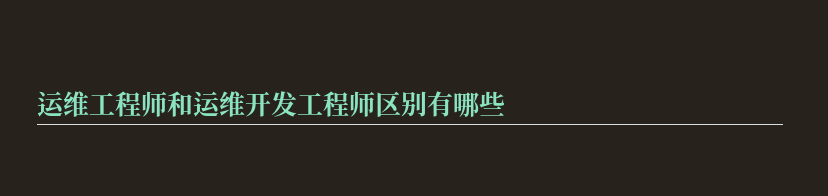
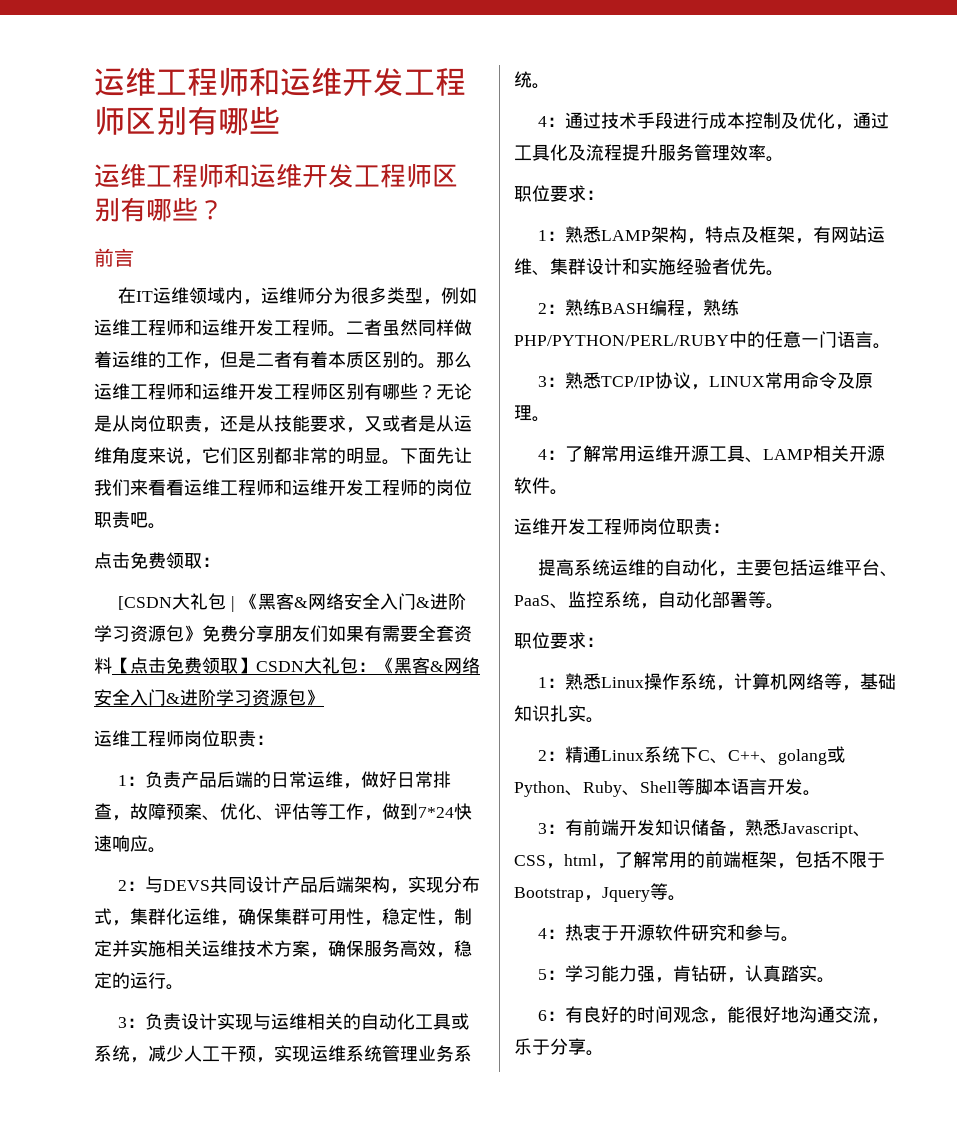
[37,91,505,117] 运维工程师和运维开发工程师区别有哪些 -> [94,67,466,97] [94,106,280,135] [94,163,458,188] [94,197,224,222] [94,248,134,267] [118,287,478,305] [94,319,472,337] [94,351,472,369] [94,383,472,400] [94,415,472,433] [94,447,472,465] [94,479,472,496] [94,511,166,529] [94,552,220,569] [118,593,466,612] [94,625,472,642] [94,657,480,674] [94,689,324,706] [94,730,274,747] [118,771,452,789] [94,803,472,821] [94,835,166,853] [118,876,481,894] [94,908,472,926] [94,940,472,958] [94,972,184,990] [118,1013,470,1030] [94,1045,472,1063] [514,71,550,89] [538,112,890,130] [514,144,784,162] [514,185,604,202] [538,226,886,244] [514,258,784,276] [538,299,740,317] [514,331,891,349] [538,372,874,390] [514,405,550,422] [538,445,886,463] [514,477,568,495] [514,518,730,535] [538,559,899,577] [514,591,784,609] [514,632,604,649] [538,673,897,691] [514,705,604,723] [538,746,846,765] [514,778,821,797] [538,819,872,838] [514,851,885,869] [514,883,686,902] [538,924,800,942] [538,965,836,983] [538,1006,890,1024] [514,1038,604,1056] 运维工程师和运维开发工程师区别有哪些 // 运维工程师和运维开发工程师区别有哪些？ // 前言 // 在IT运维领域内，运维师分为很多类型，例如运维工程师和运维开发工程师。二者虽然同样做着运维的工作，但是二者有着本质区别的。那么运维工程师和运维开发工程师区别有哪些？无论是从岗位职责，还是从技能要求，又或者是从运维角度来说，它们区别都非常的明显。下面先让我们来看看运维工程师和运维开发工程师的岗位职责吧。 // 点击免费领取： // [CSDN大礼包 | 《黑客&网络安全入门&进阶学习资源包》免费分享朋友们如果有需要全套资料【点击免费领取】CSDN大礼包：《黑客&网络安全入门&进阶学习资源包》 // 运维工程师岗位职责： // 1：负责产品后端的日常运维，做好日常排查，故障预案、优化、评估等工作，做到7*24快速响应。 // 2：与DEVS共同设计产品后端架构，实现分布式，集群化运维，确保集群可用性，稳定性，制定并实施相关运维技术方案，确保服务高效，稳定的运行。 // 3：负责设计实现与运维相关的自动化工具或系统，减少人工干预，实现运维系统管理业务系统。 // 4：通过技术手段进行成本控制及优化，通过工具化及流程提升服务管理效率。 // 职位要求： // 1：熟悉LAMP架构，特点及框架，有网站运维、集群设计和实施经验者优先。 // 2：熟练BASH编程，熟练PHP/PYTHON/PERL/RUBY中的任意一门语言。 // 3：熟悉TCP/IP协议，LINUX常用命令及原理。 // 4：了解常用运维开源工具、LAMP相关开源软件。 // 运维开发工程师岗位职责： // 提高系统运维的自动化，主要包括运维平台、PaaS、监控系统，自动化部署等。 // 职位要求： // 1：熟悉Linux操作系统，计算机网络等，基础知识扎实。 // 2：精通Linux系统下C、C++、golang或Python、Ruby、Shell等脚本语言开发。 // 3：有前端开发知识储备，熟悉Javascript、CSS，html，了解常用的前端框架，包括不限于Bootstrap，Jquery等。 // 4：热衷于开源软件研究和参与。 // 5：学习能力强，肯钻研，认真踏实。 // 6：有良好的时间观念，能很好地沟通交流，乐于分享。

